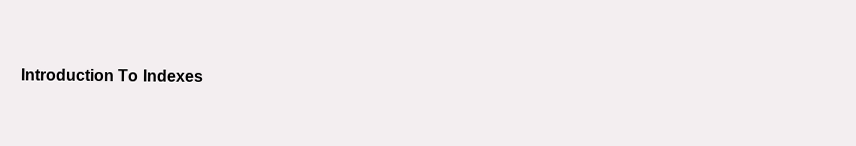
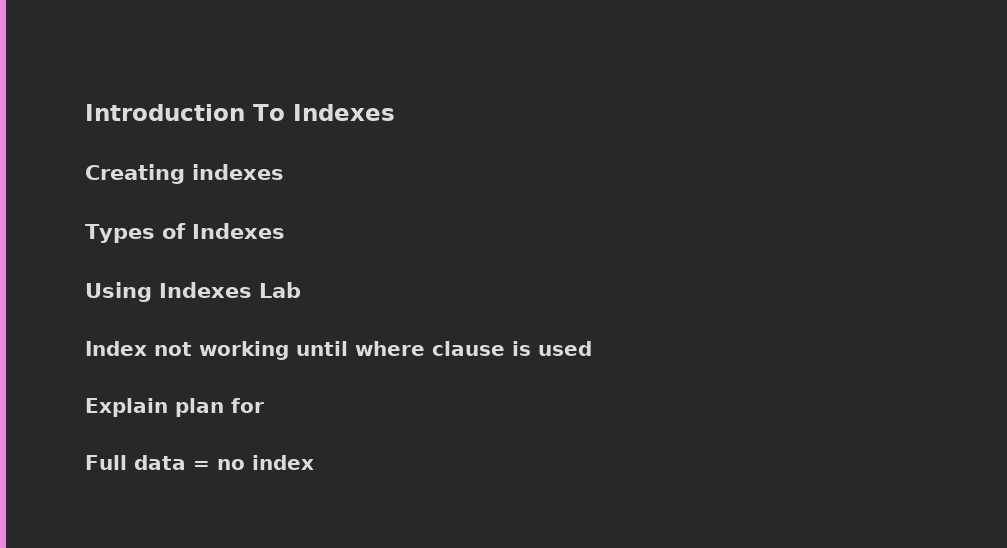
(204, 75) none -> [85,164,284,184] [85,223,285,243] [85,282,301,302] [85,341,592,360] [85,398,264,417] [85,455,314,470] // Creating indexes // Types of Indexes // Using Indexes Lab // Index not working until where clause is used // Explain plan for // Full data = no index

